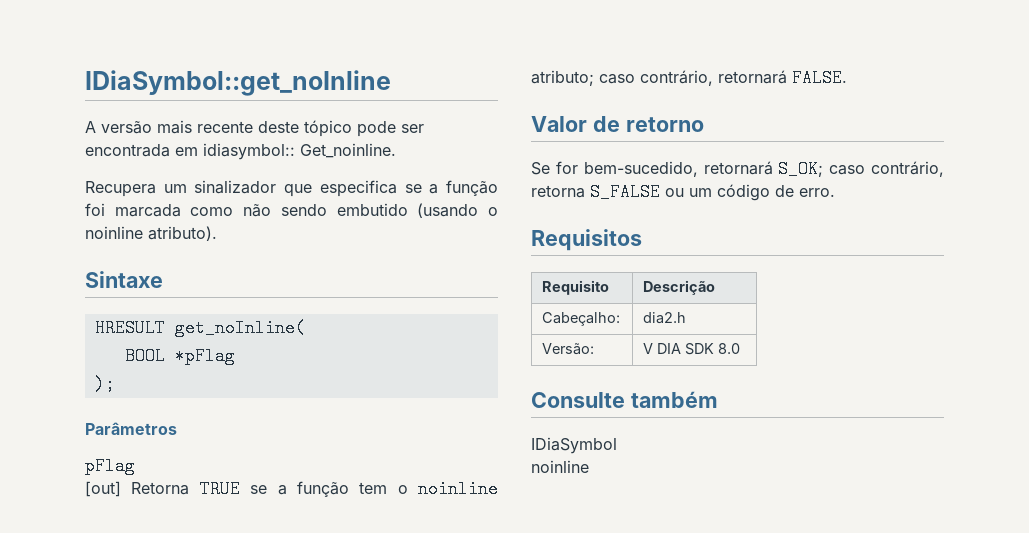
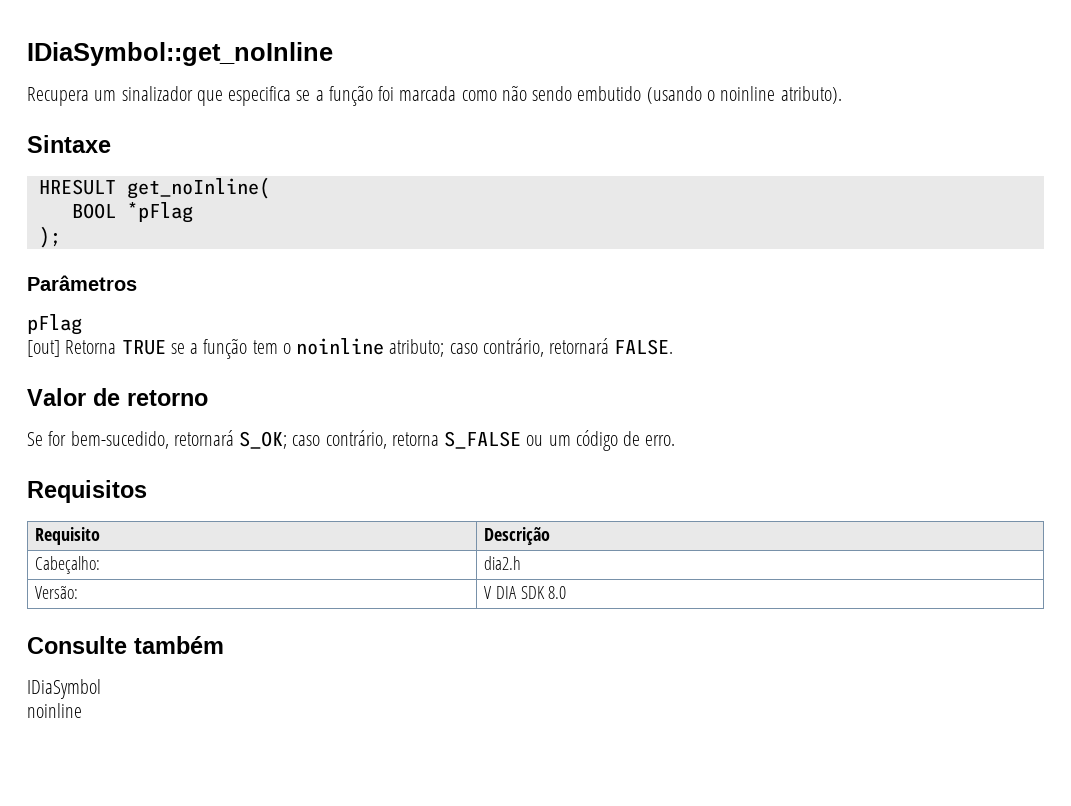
[85,120,424,137] [85,143,396,160] // A versão mais recente deste tópico pode ser encontrada em idiasymbol:: Get_noinline. -> (333, 54) none

